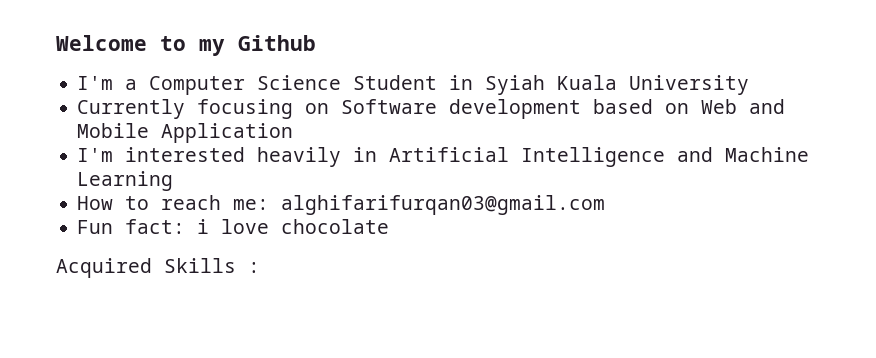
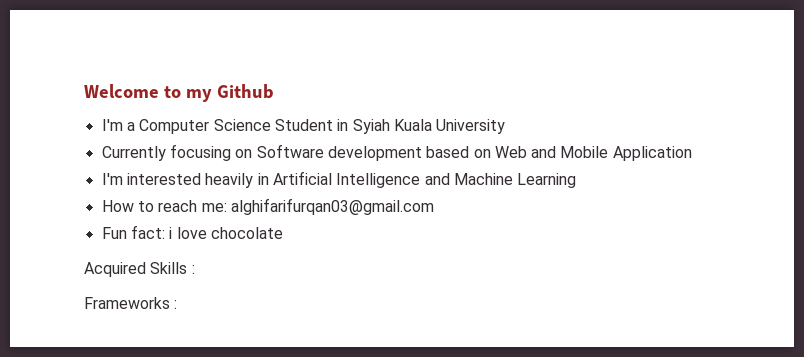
(260, 267) none -> [84,297,178,309] // Frameworks :

